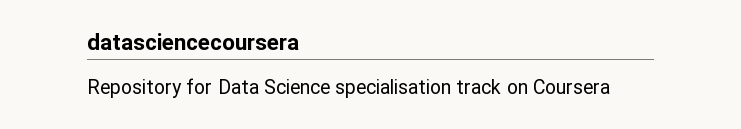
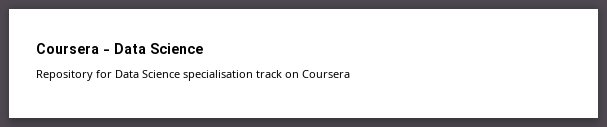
[87,33,299,50] datasciencecoursera -> [36,43,203,54] Coursera - Data Science

